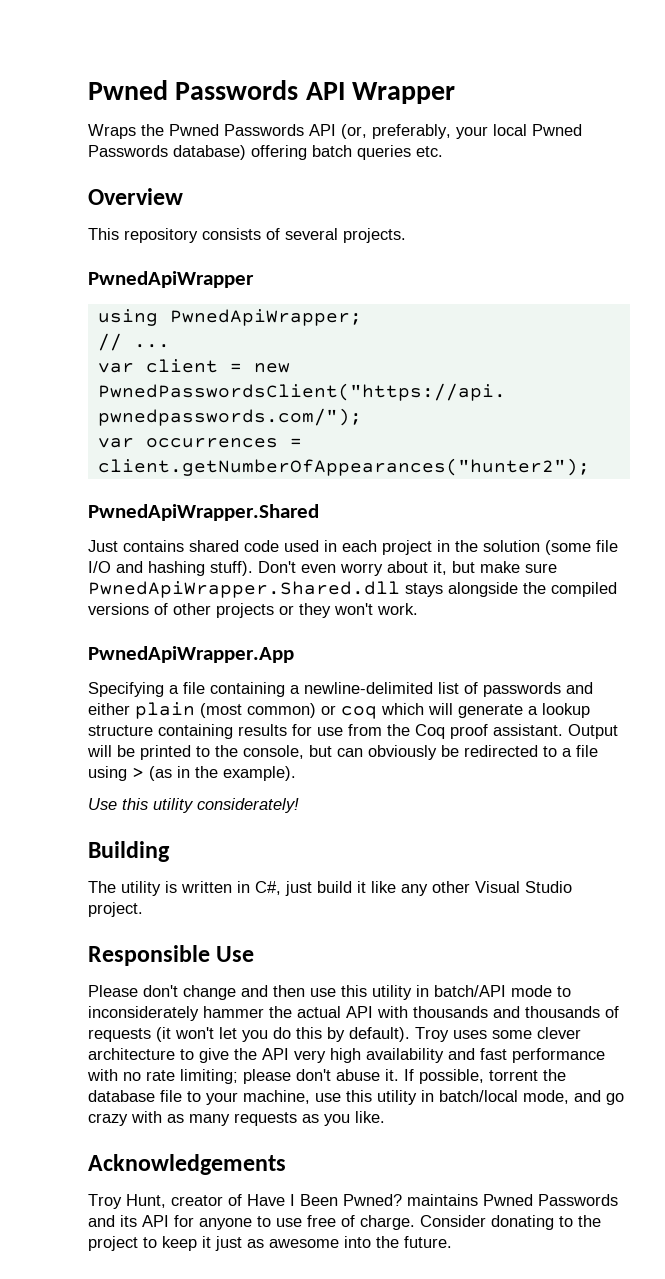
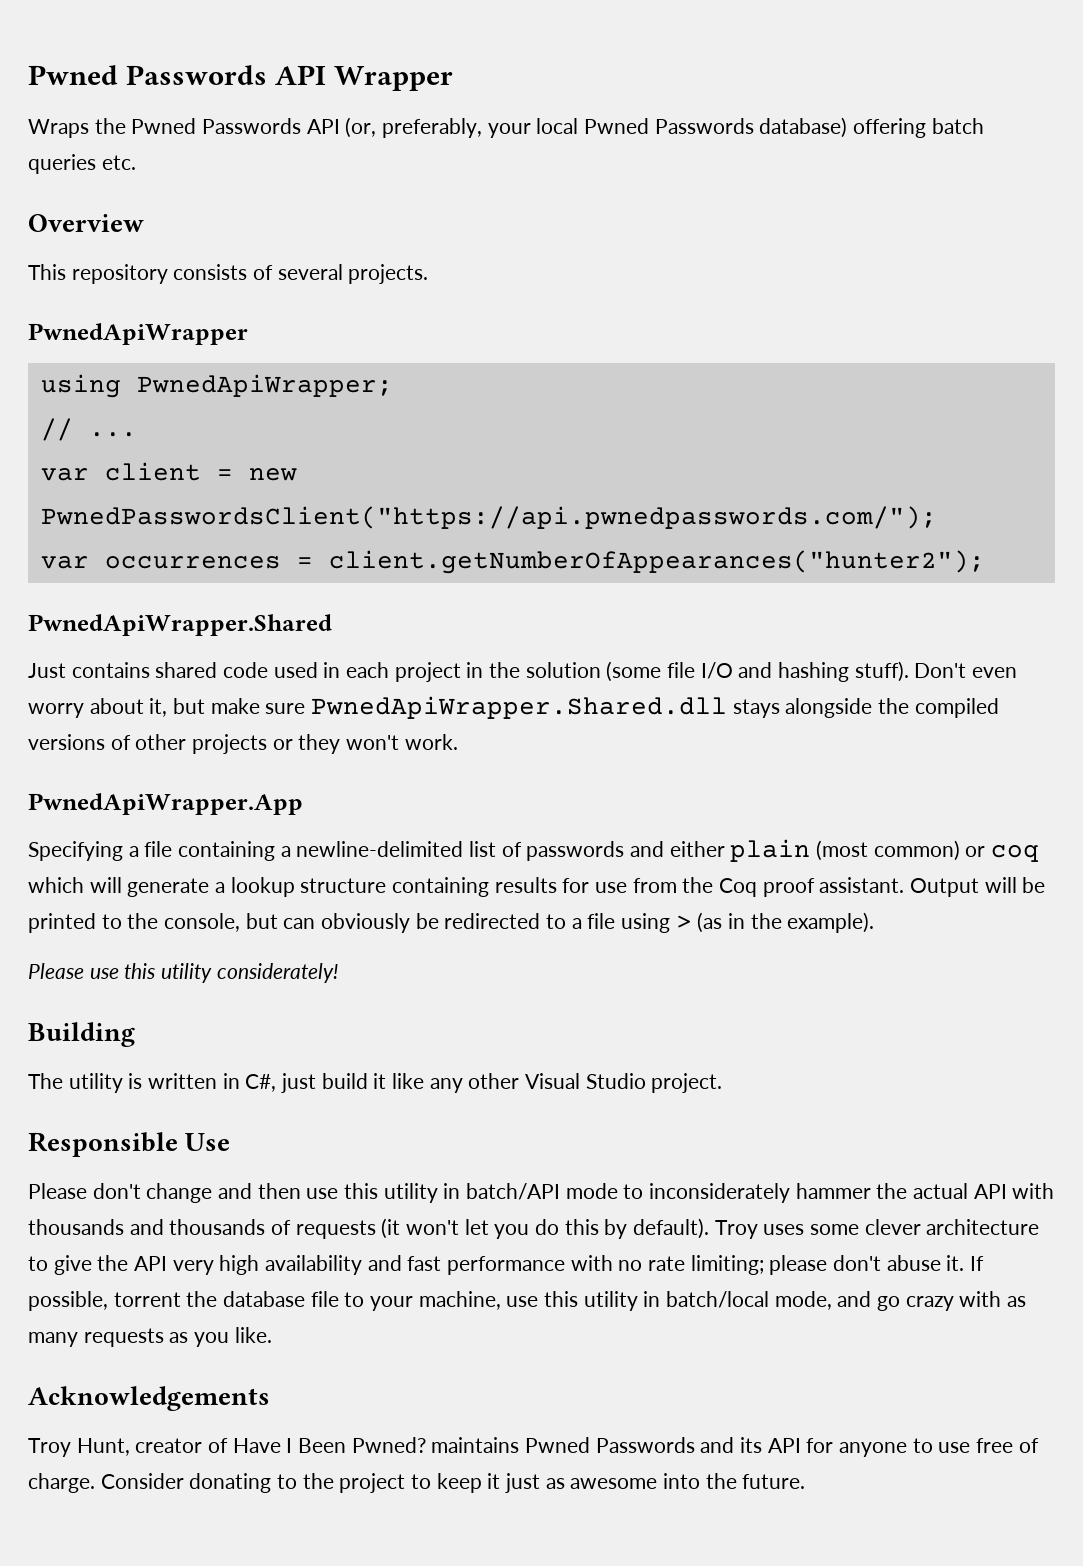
[88,798,117,810] Use -> [28,963,119,979] Please use

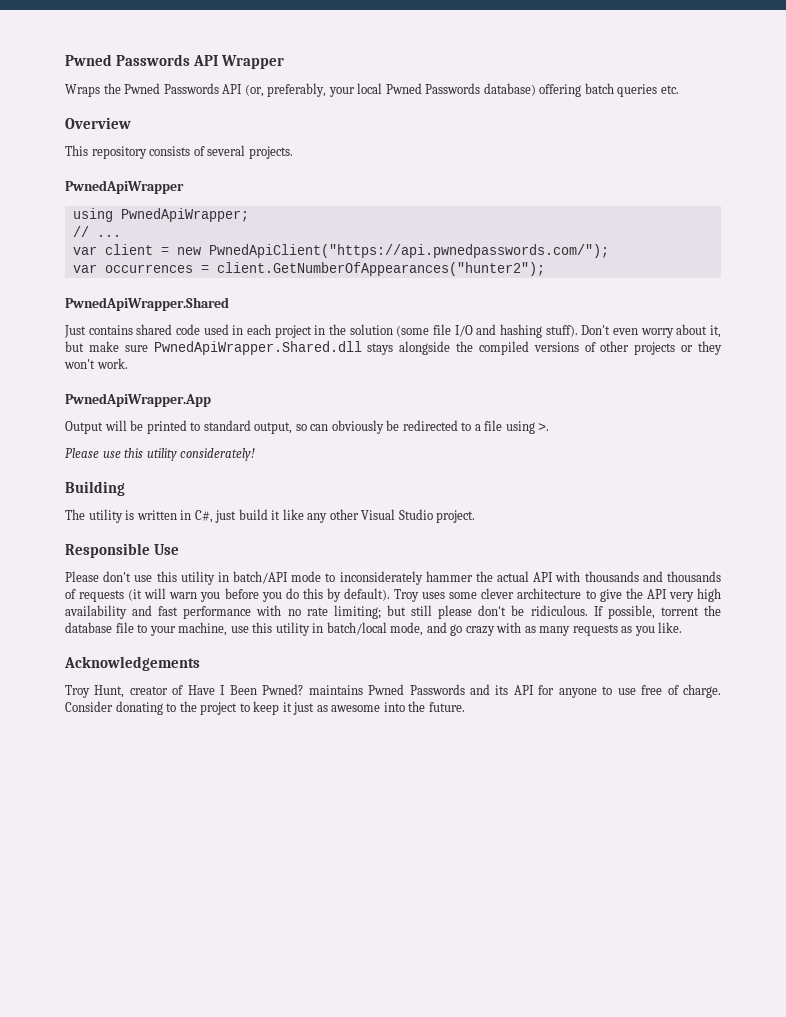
[40,506,937,529] PwnedPasswordsClient("https://api.pwnedpasswords.com/"); -> [208,244,609,258] PwnedApiClient("https://api.pwnedpasswords.com/");
[328,550,985,574] client.getNumberOfAppearances("hunter2"); -> [216,262,545,276] client.GetNumberOfAppearances("hunter2");
[28,839,1040,862] [28,877,905,897] Specifying a file containing a newline-delimited list of passwords and either plain (most common) or coq which will generate a lookup structure containing results for use from the Coq proof assistant. -> (211, 400) none
[127,913,278,932] the console, but -> [203,420,307,434] standard output, so
[675,912,875,933] > (as in the example). -> [538,423,550,431] >.
[146,1183,301,1203] change and then -> (132, 576) none
[406,1219,489,1235] won't let -> [144,588,259,602] will warn you before
[769,1255,965,1275] please don't abuse it. -> [386,605,588,619] but still please don't be ridiculous.

